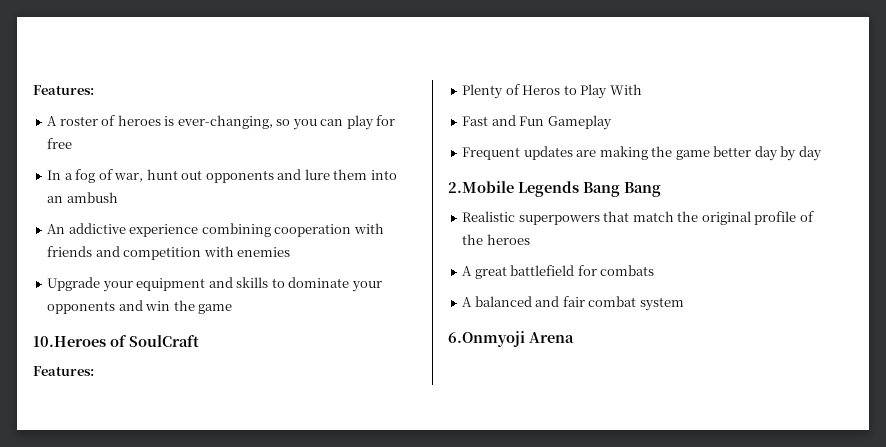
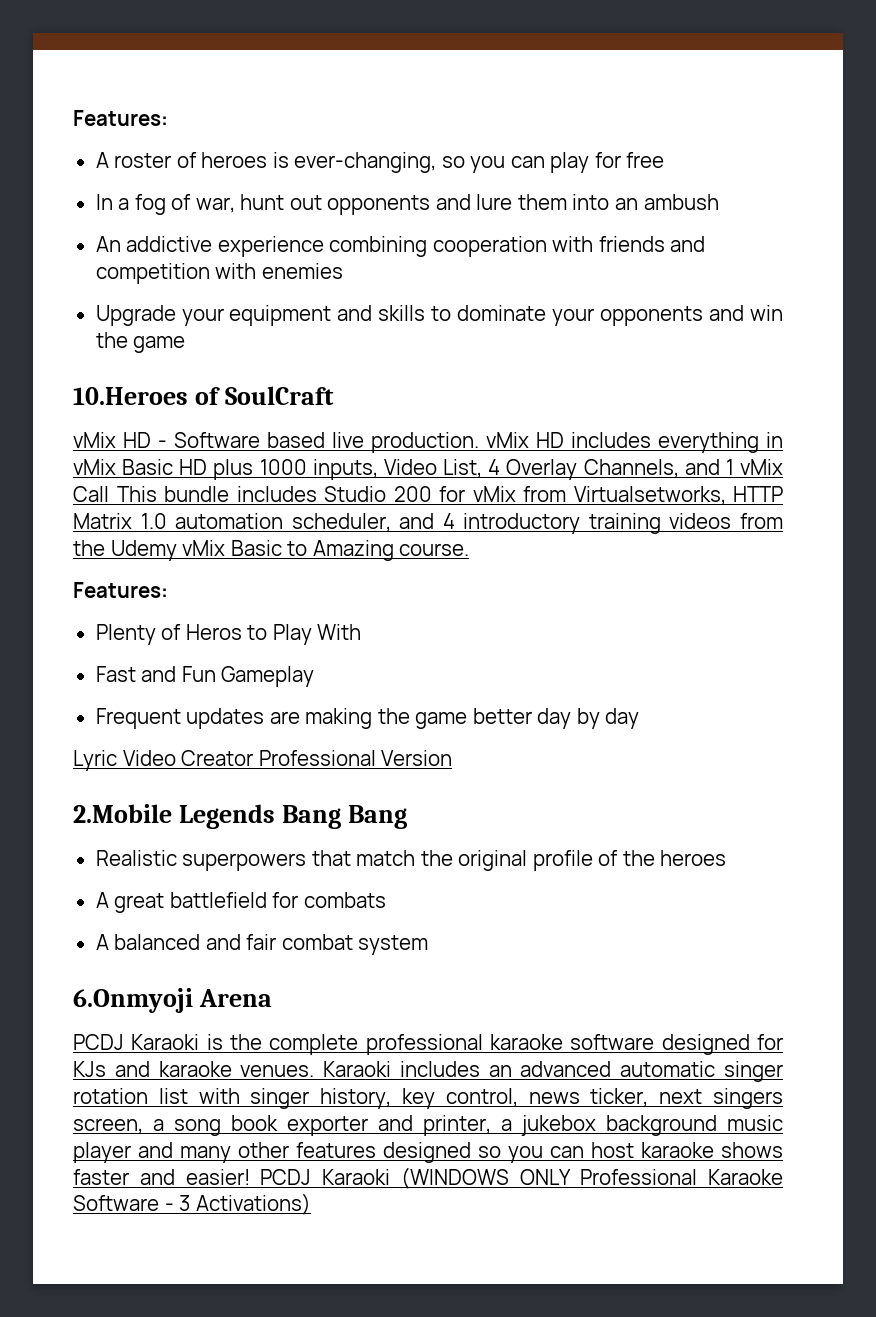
(199, 341) none -> [73,432,783,453] [73,459,783,480] [73,486,783,505] [73,513,783,534] [73,540,470,561] // vMix HD - Software based live production. vMix HD includes everything in vMix Basic HD plus 1000 inputs, Video List, 4 Overlay Channels, and 1 vMix Call This bundle includes Studio 200 for vMix from Virtualsetworks, HTTP Matrix 1.0 automation scheduler, and 4 introductory training videos from the Udemy vMix Basic to Amazing course.
(822, 153) none -> [73,750,453,771] // Lyric Video Creator Professional Version
(574, 337) none -> [73,1034,783,1055] [73,1061,783,1082] [73,1088,783,1109] [73,1115,783,1136] [73,1142,783,1163] [73,1167,783,1189] [73,1193,311,1215] // PCDJ Karaoki is the complete professional karaoke software designed for KJs and karaoke venues. Karaoki includes an advanced automatic singer rotation list with singer history, key control, news ticker, next singers screen, a song book exporter and printer, a jukebox background music player and many other features designed so you can host karaoke shows faster and easier! PCDJ Karaoki (WINDOWS ONLY Professional Karaoke Software - 3 Activations)

